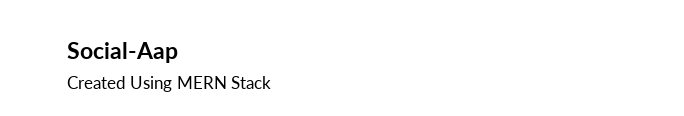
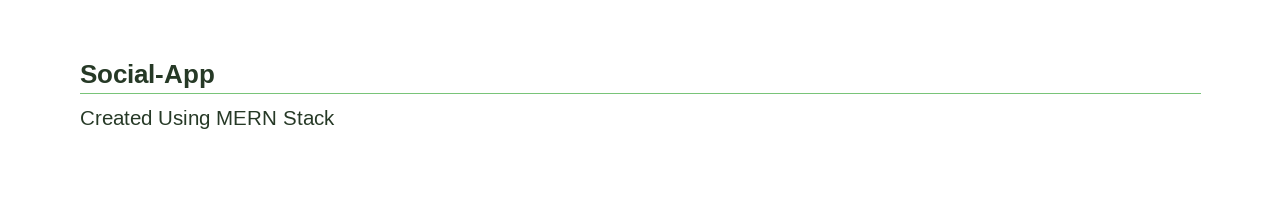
[67,42,178,63] Social-Aap -> [80,64,215,88] Social-App

